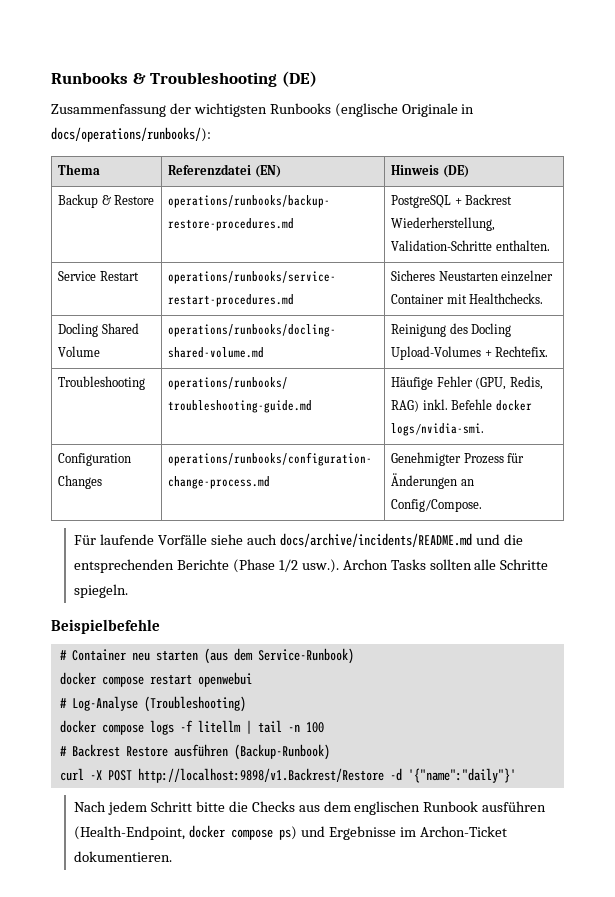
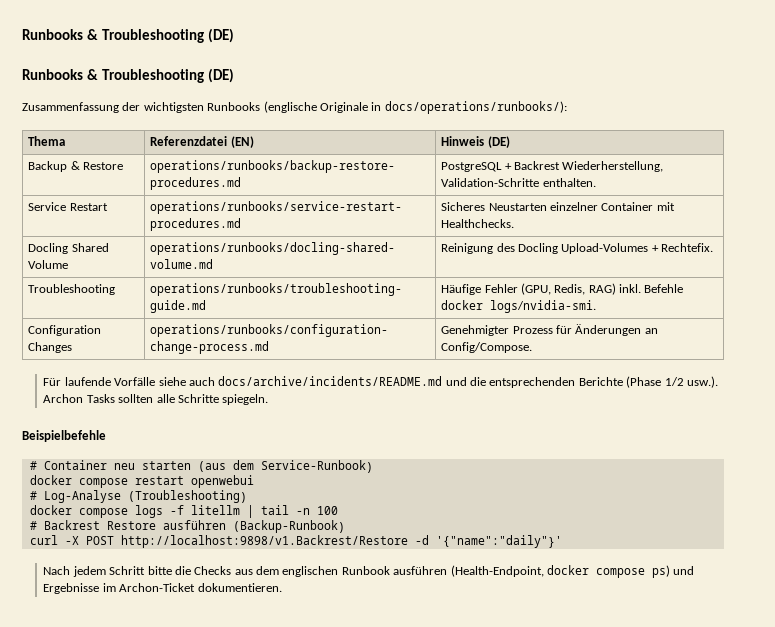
[51,71,317,87] Runbooks & Troubleshooting (DE) -> [22,28,235,43] [22,68,234,83] Runbooks & Troubleshooting (DE) // Runbooks & Troubleshooting (DE)

